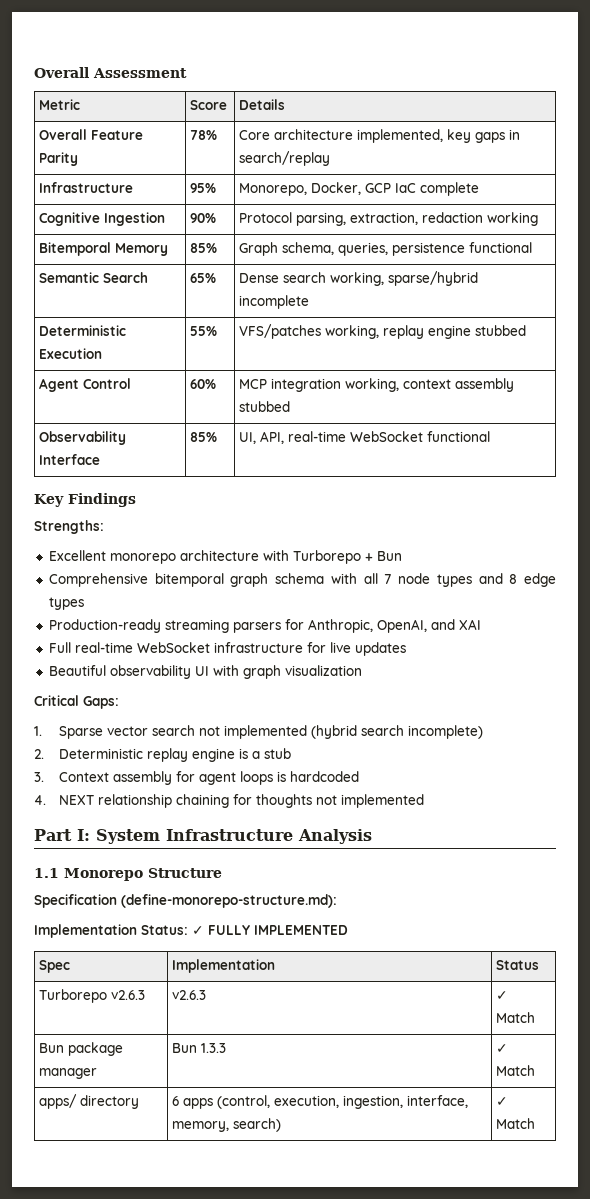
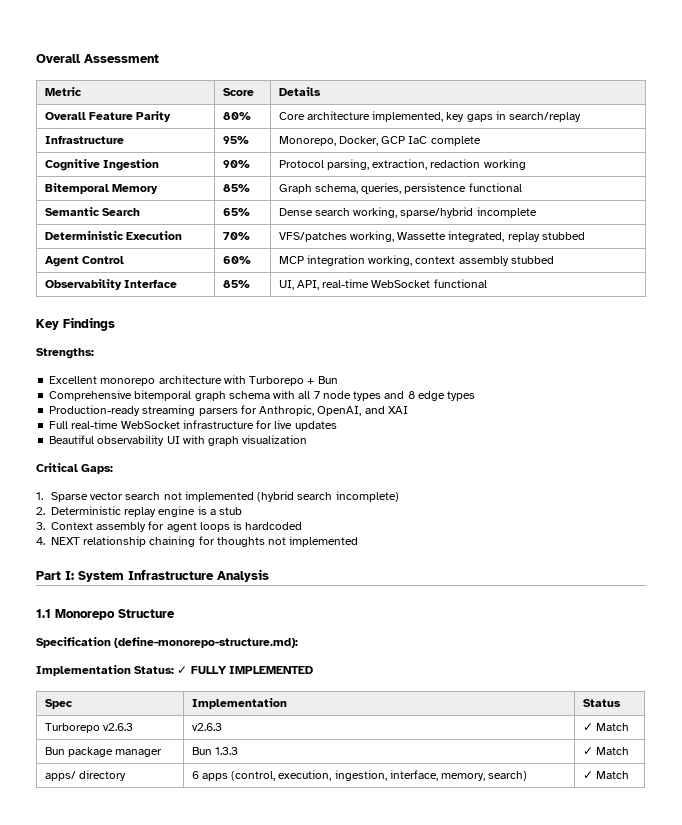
[190,130,218,140] 78% -> [222,112,251,120] 80%
[190,326,218,336] 55% -> [222,232,250,240] 70%
[383,325,472,339] replay engine -> [397,231,540,242] Wassette integrated, replay

